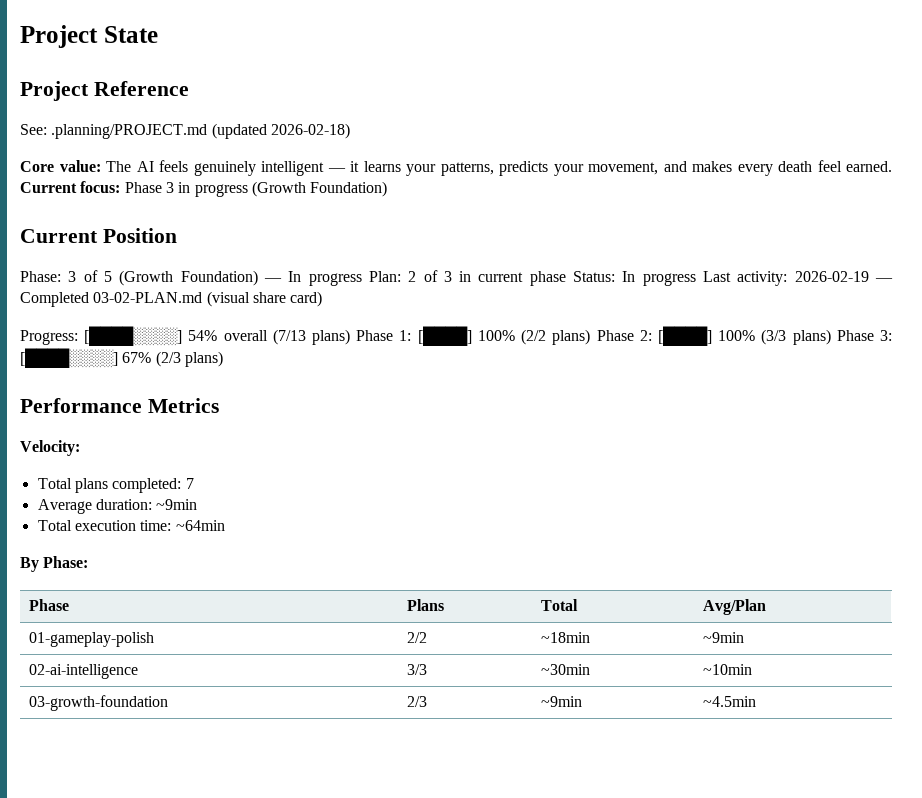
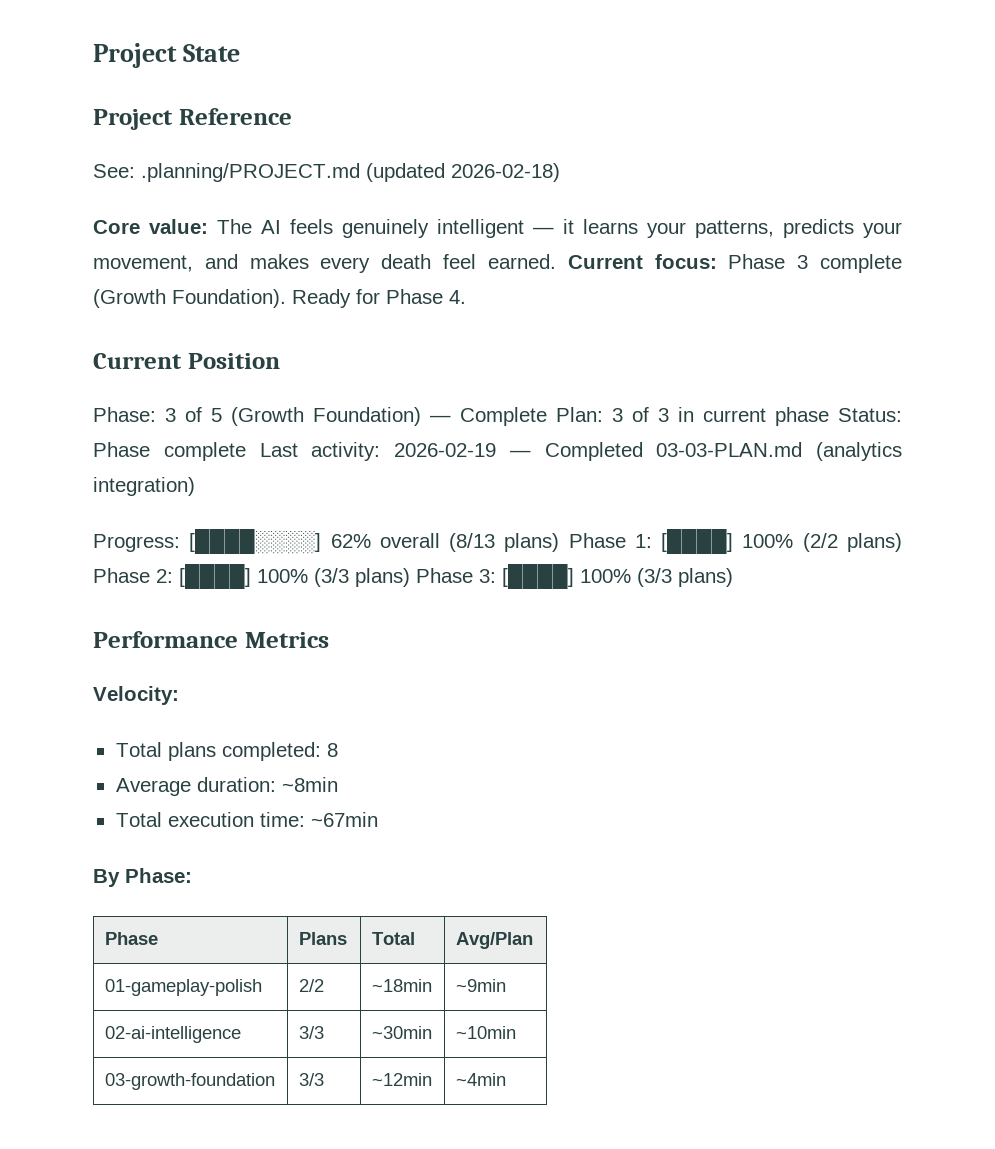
[178,181,388,197] in progress (Growth Foundation) -> [820,254,903,273] [93,289,466,308] complete (Growth Foundation). Ready for Phase 4.
[288,271,417,286] In progress Plan: 2 -> [460,407,623,426] Complete Plan: 3
[622,271,696,286] In progress -> [93,442,246,461] Phase complete
[93,291,323,307] 03-02-PLAN.md (visual share card) -> [656,442,902,461] [93,477,195,496] 03-03-PLAN.md (analytics integration)
[188,329,306,345] 54% overall (7/13 -> [330,533,496,552] 62% overall (8/13
[20,348,181,368] [████░░░░] 67% (2/3 -> [502,564,672,589] [████] 100% (3/3
[185,478,194,489] 7 -> [326,743,338,757] 8
[156,499,198,510] ~9min -> [281,777,338,792] ~8min
[175,520,225,531] ~64min -> [310,812,378,827] ~67min
[406,696,427,707] [540,696,582,707] [702,696,756,707] 2/3 | ~9min | ~4.5min -> [298,1073,324,1086] [371,1073,432,1086] [455,1073,506,1086] 3/3 | ~12min | ~4min

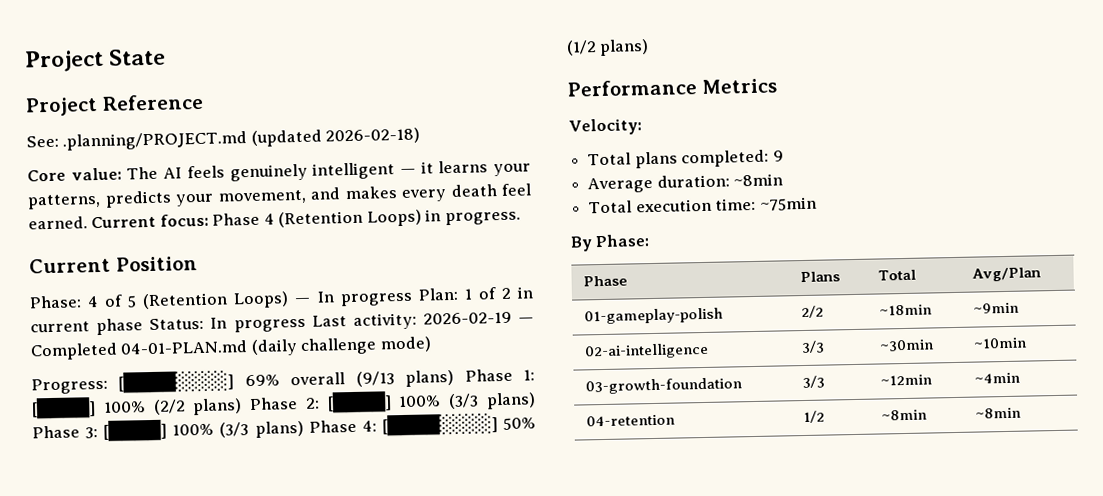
[797,254,903,273] [93,289,466,308] 3 complete (Growth Foundation). Ready for Phase 4. -> [263,209,521,228] 4 (Retention Loops) in progress.
[165,408,176,422] 3 -> [87,296,100,308] 4
[231,407,669,426] (Growth Foundation) — Complete Plan: 3 of 3 -> [142,287,512,310] (Retention Loops) — In progress Plan: 1 of 2
[93,442,246,461] Phase complete -> [210,317,306,333] In progress
[656,442,902,461] [93,477,195,496] 03-03-PLAN.md (analytics integration) -> [120,336,432,356] 04-01-PLAN.md (daily challenge mode)
[330,533,496,552] 62% overall (8/13 -> [244,371,395,387] 69% overall (9/13
(733, 577) none -> [308,413,536,437] [566,39,650,56] Phase 4: [████░░░░] 50% (1/2 plans)
[326,743,338,757] 8 -> [772,150,784,162] 9
[310,812,378,827] ~67min -> [759,196,817,211] ~75min
(506, 1079) none -> [586,414,676,427] [803,410,826,424] [881,409,928,421] [975,407,1022,419] // 04-retention | 1/2 | ~8min | ~8min

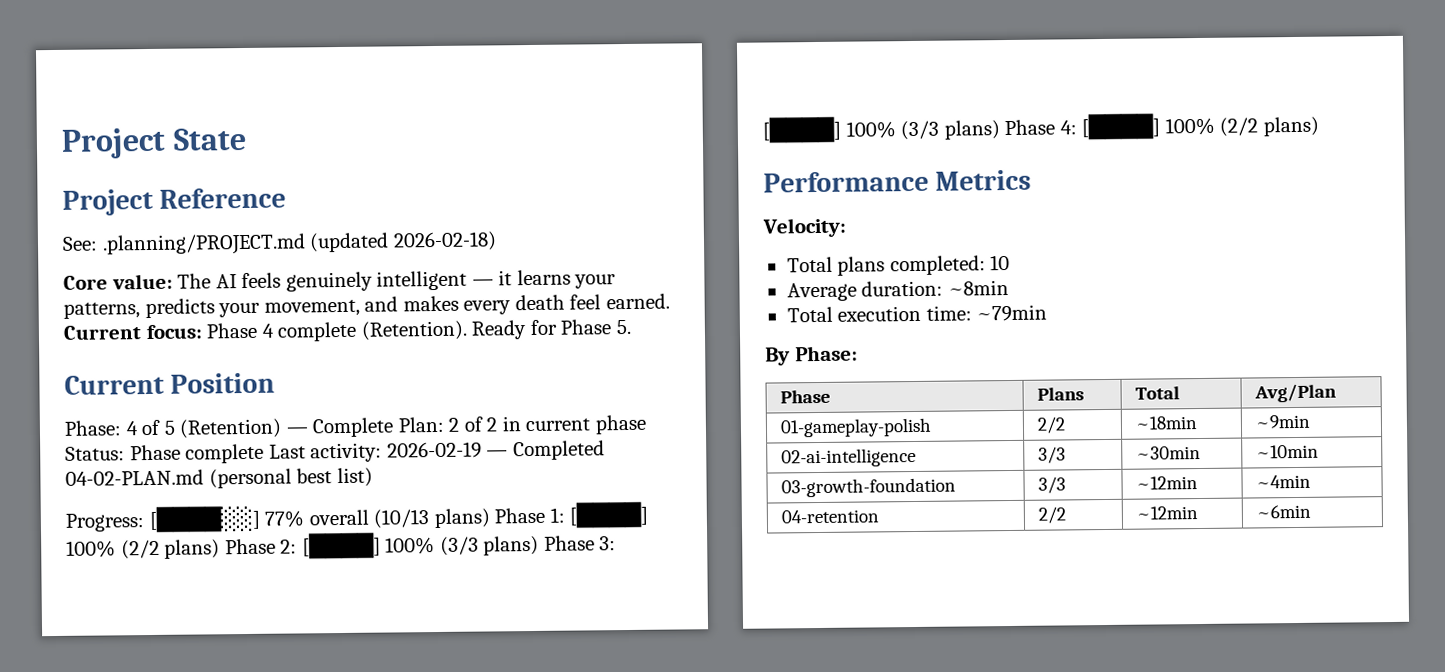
[278,209,521,228] (Retention Loops) in progress. -> [277,319,631,342] complete (Retention). Ready for Phase 5.
[142,287,473,310] (Retention Loops) — In progress Plan: 1 -> [179,416,460,439] (Retention) — Complete Plan: 2
[210,317,306,333] In progress -> [129,443,265,464] Phase complete
[120,336,432,356] [31,370,395,395] 04-01-PLAN.md (daily challenge mode) // Progress: [████░░░░] 69% overall (9/13 -> [65,467,373,489] [65,505,430,534] 04-02-PLAN.md (personal best list) // Progress: [████░░] 77% overall (10/13
[381,413,536,437] [566,40,597,56] [████░░░░] 50% (1/2 -> [1081,113,1259,141] [████] 100% (2/2
[772,150,784,162] 9 -> [990,254,1011,271] 10
[759,196,817,211] ~75min -> [976,304,1048,322] ~79min
[803,410,826,424] [881,409,928,421] [975,407,1022,419] 1/2 | ~8min | ~8min -> [1038,506,1067,524] [1136,506,1199,520] [1256,504,1312,519] 2/2 | ~12min | ~6min

